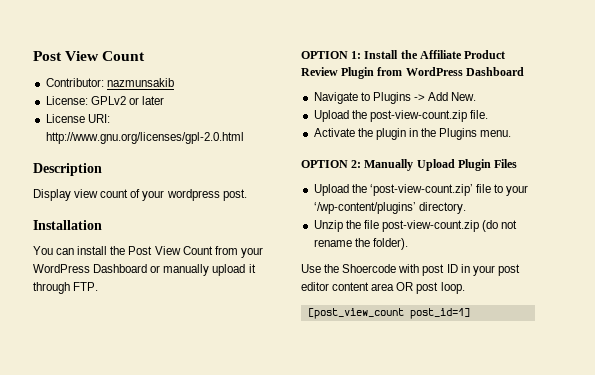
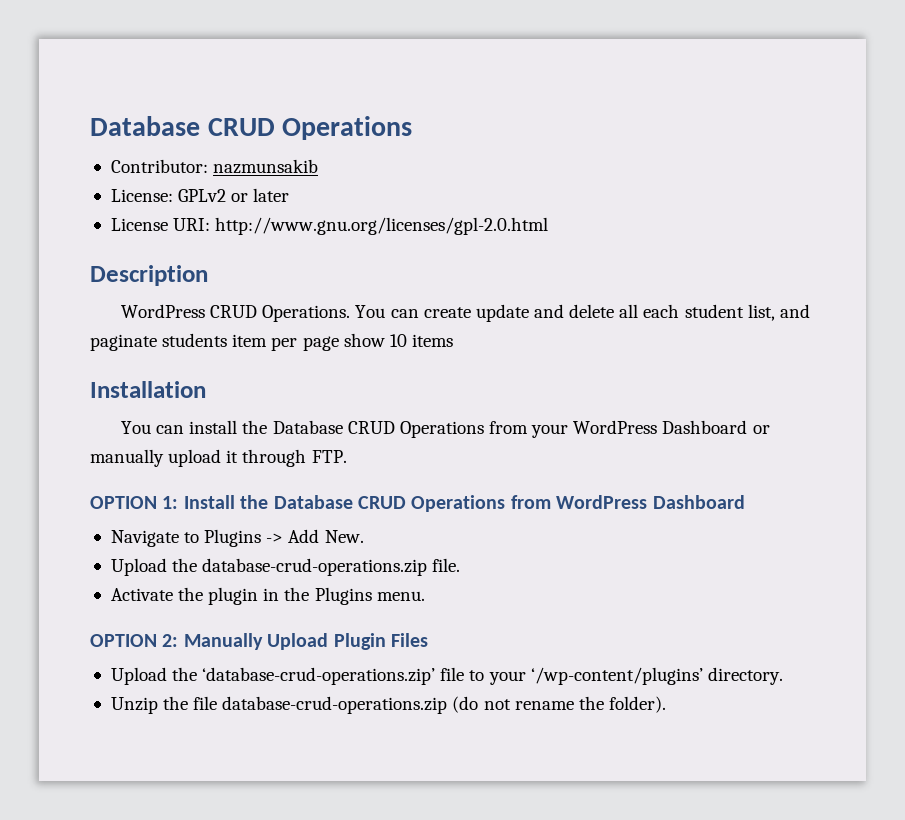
[33,51,146,61] Post View Count -> [90,116,413,140] Database CRUD Operations
[33,189,247,201] Display view count of your wordpress post. -> [121,304,810,322] [90,333,453,351] WordPress CRUD Operations. You can create update and delete all each student list, and paginate students item per page show 10 items
[128,246,213,255] Post View Count -> [272,420,484,438] Database CRUD Operations
[419,50,506,59] [301,67,375,79] Affiliate Product Review Plugin -> [273,495,506,512] Database CRUD Operations
[369,110,467,122] post-view-count.zip -> [202,558,428,576] database-crud-operations.zip
[369,184,473,196] ‘post-view-count.zip’ -> [202,667,436,685] ‘database-crud-operations.zip’
[381,220,479,232] post-view-count.zip -> [222,696,448,714] database-crud-operations.zip
[301,264,520,276] [301,282,465,294] [307,308,470,319] // Use the Shoercode with post ID in your post editor content area OR post loop. // [post_view_count post_id=1] -> (666, 704) none

